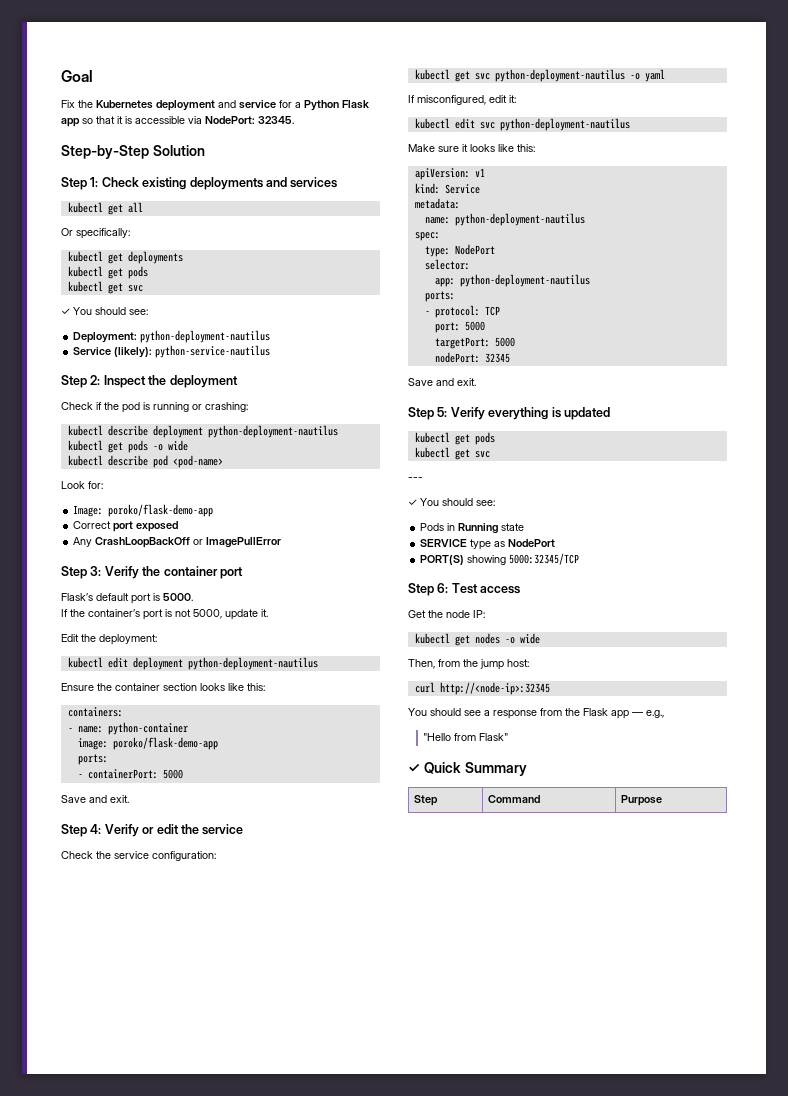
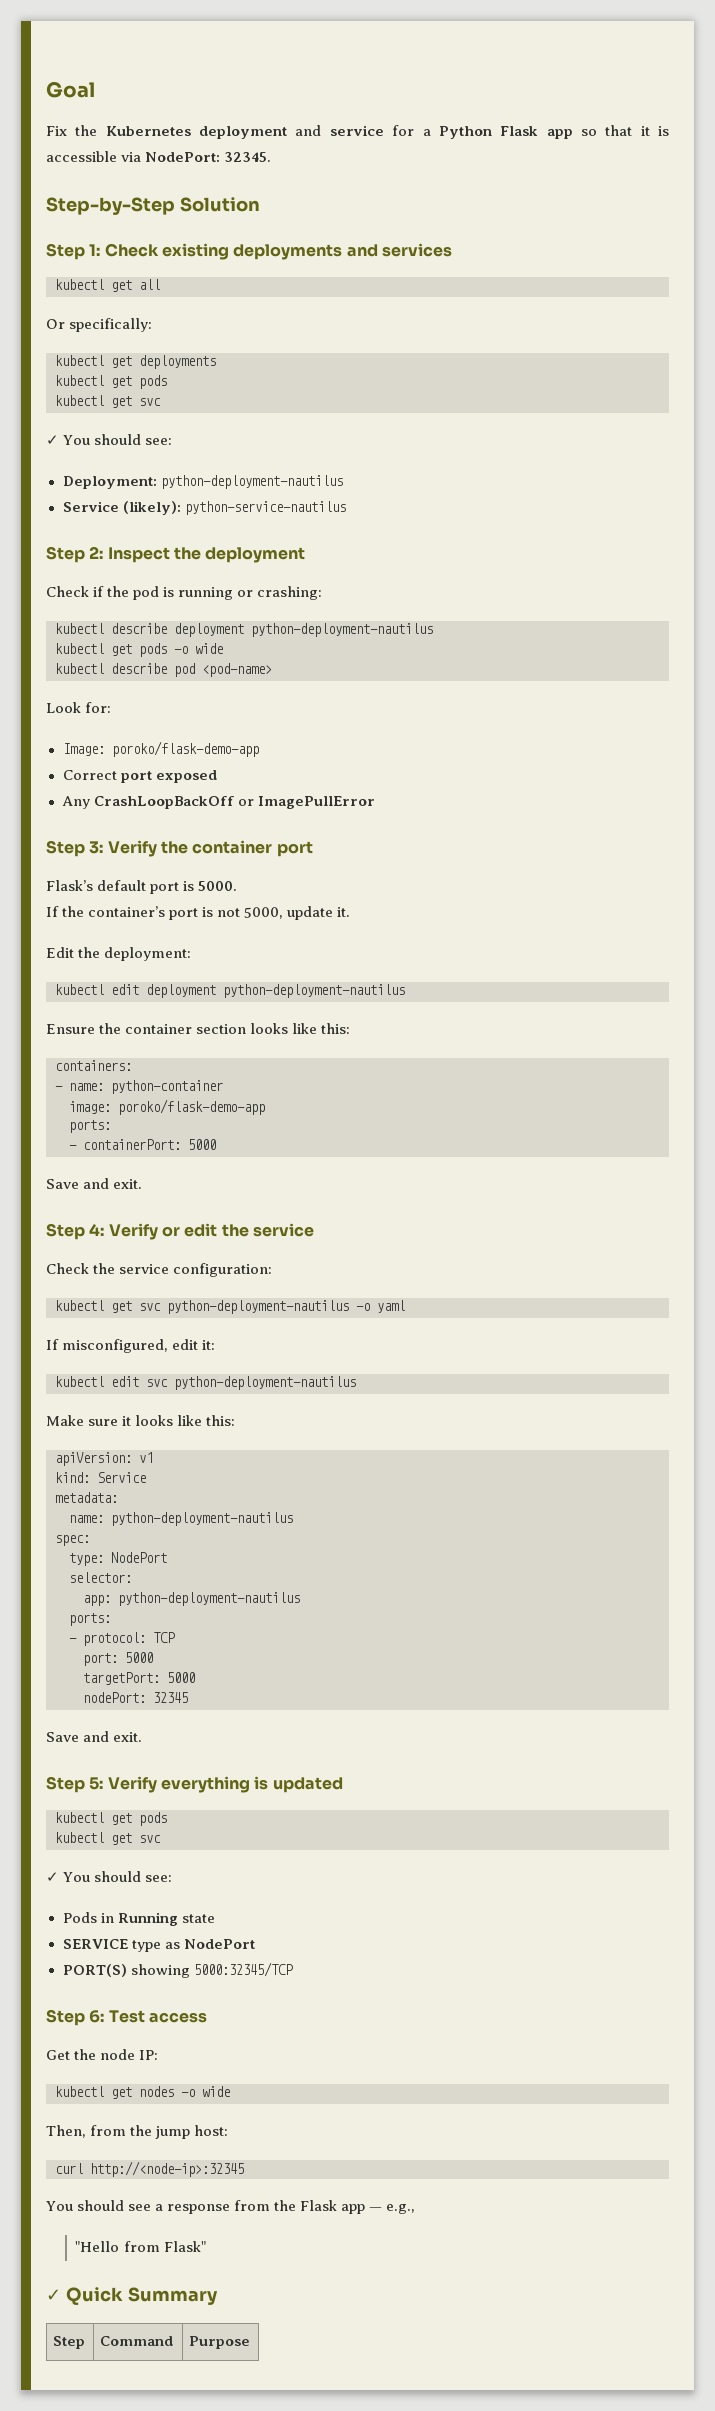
[408,477,423,481] // --- -> (161, 1839) none

